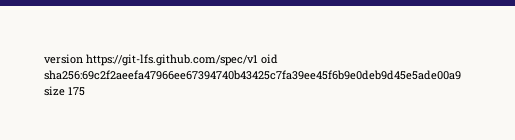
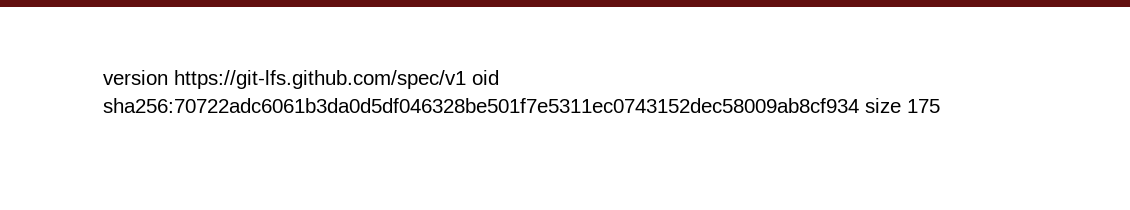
[44,70,461,80] sha256:69c2f2aeefa47966ee67394740b43425c7fa39ee45f6b9e0deb9d45e5ade00a9 -> [103,98,859,113] sha256:70722adc6061b3da0d5df046328be501f7e5311ec0743152dec58009ab8cf934

